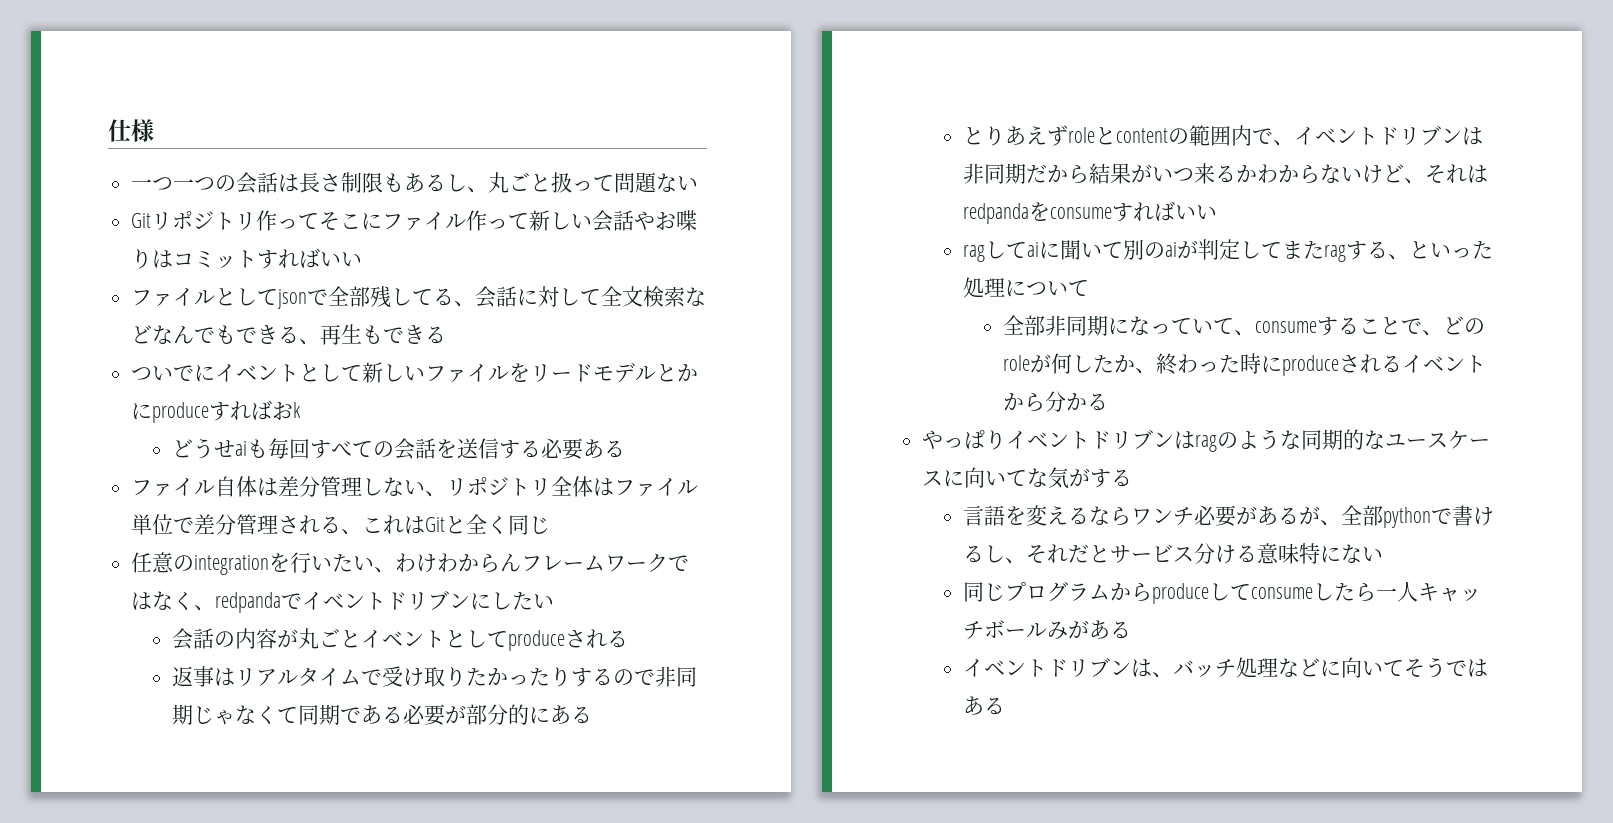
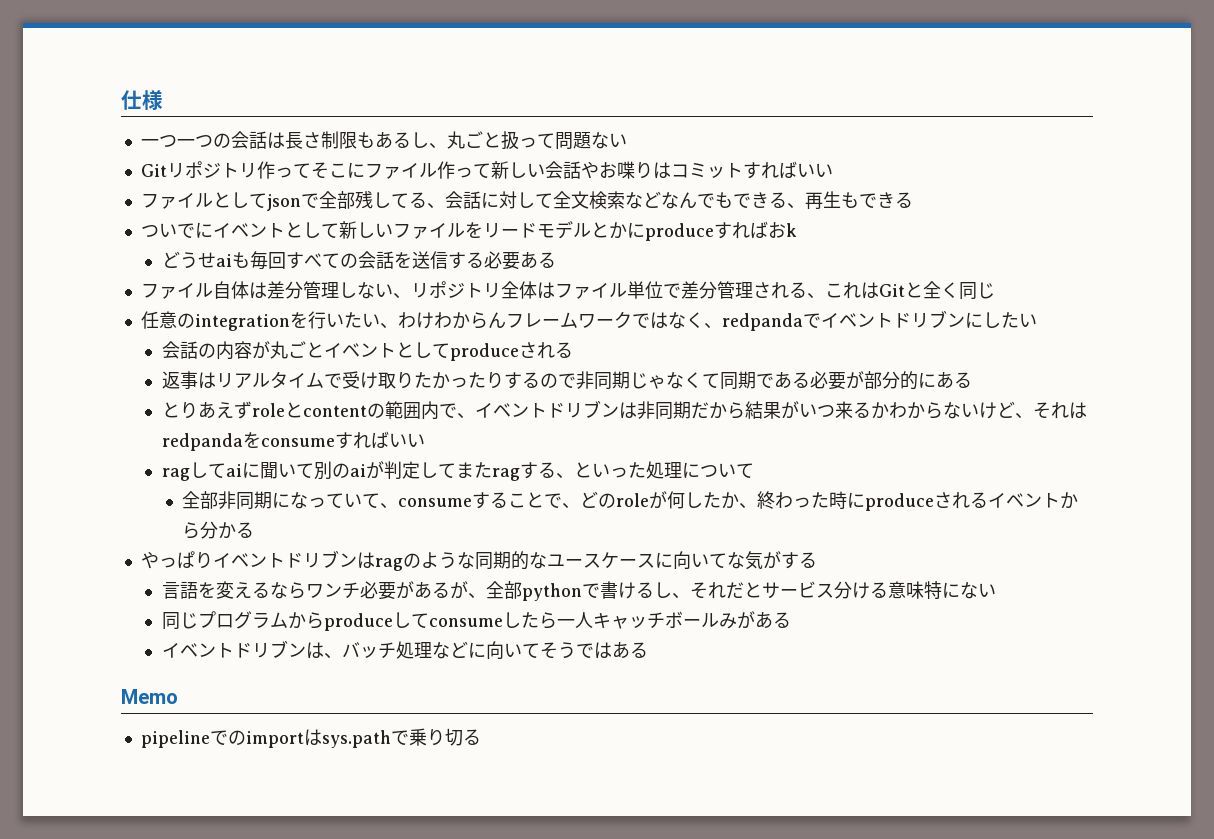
(1005, 706) none -> [121,689,178,704] [140,728,481,748] // Memo // pipelineでのimportはsys.pathで乗り切る

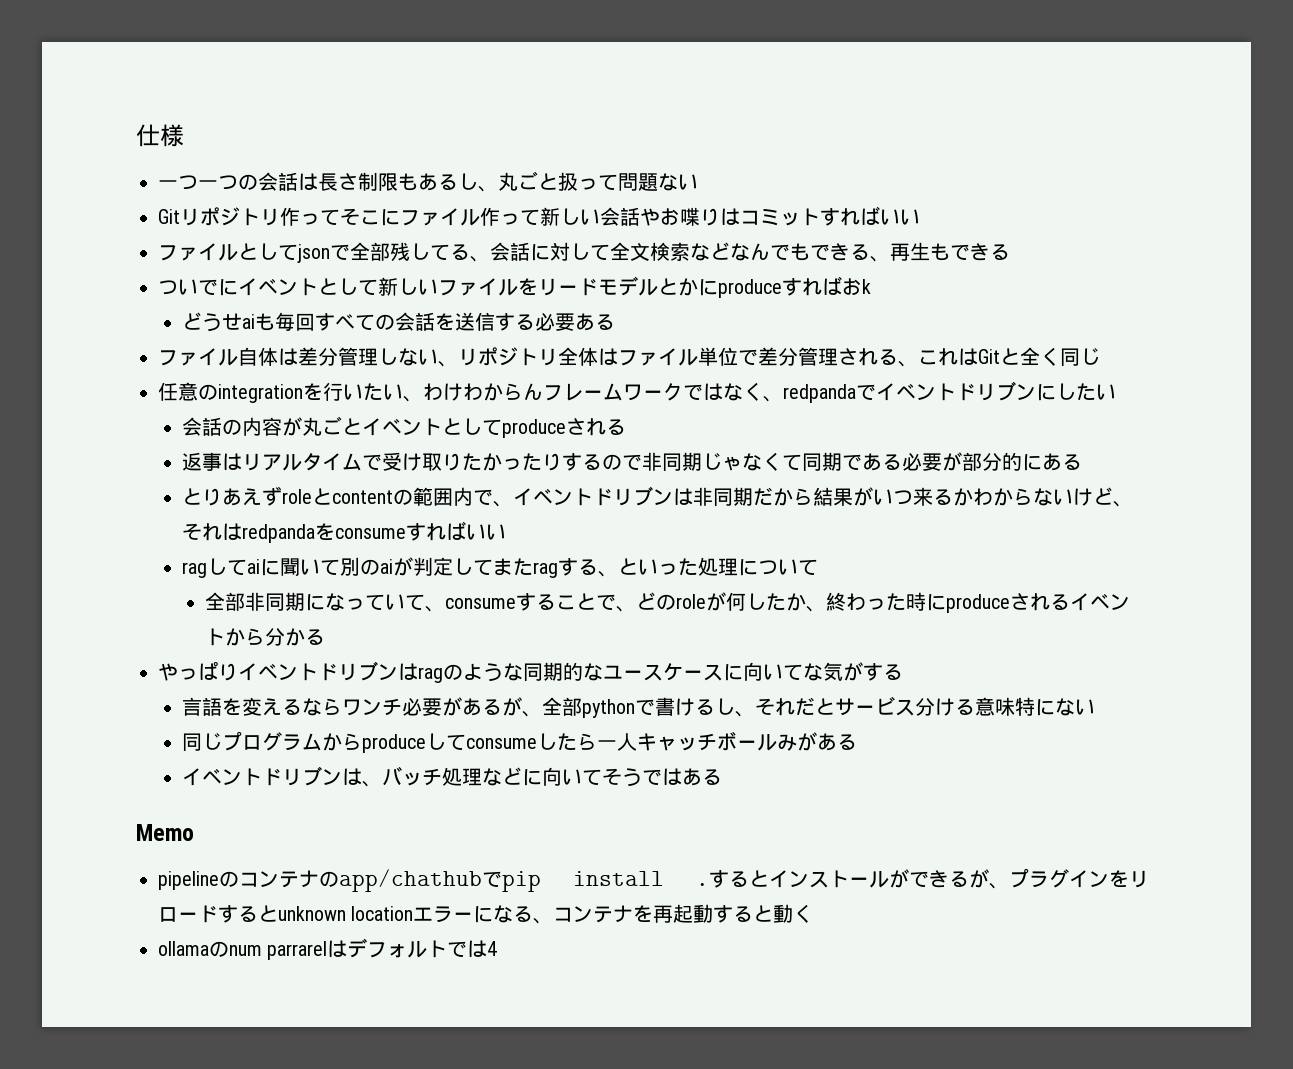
[209,728,481,748] でのimportはsys.pathで乗り切る -> [219,868,1149,892] [158,904,814,924] [158,938,498,960] のコンテナのapp/chathubでpip install .するとインストールができるが、プラグインをリロードするとunknown locationエラーになる、コンテナを再起動すると動く // ollamaのnum parrarelはデフォルトでは4

